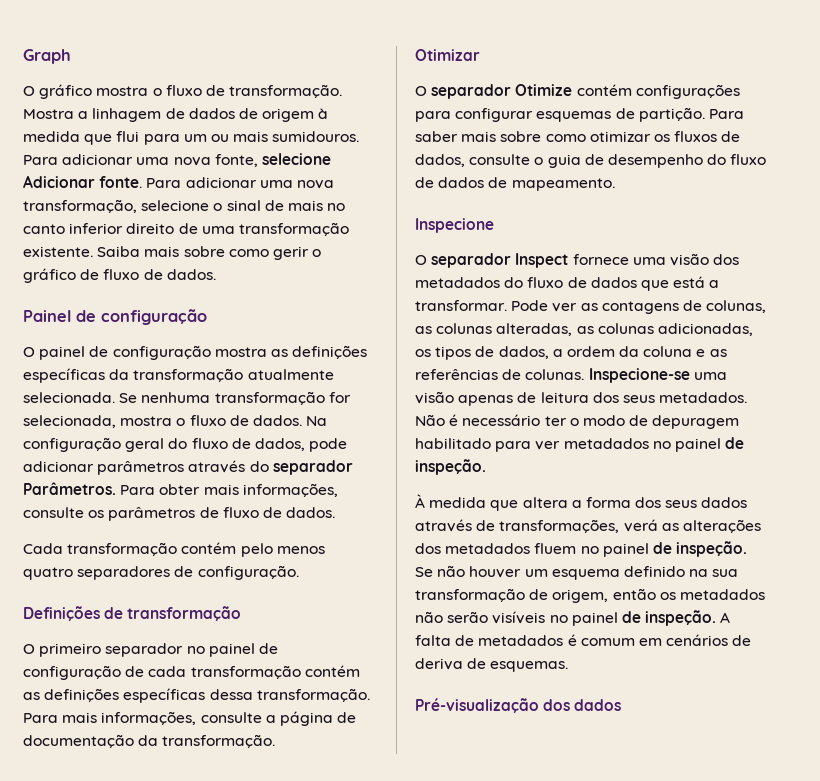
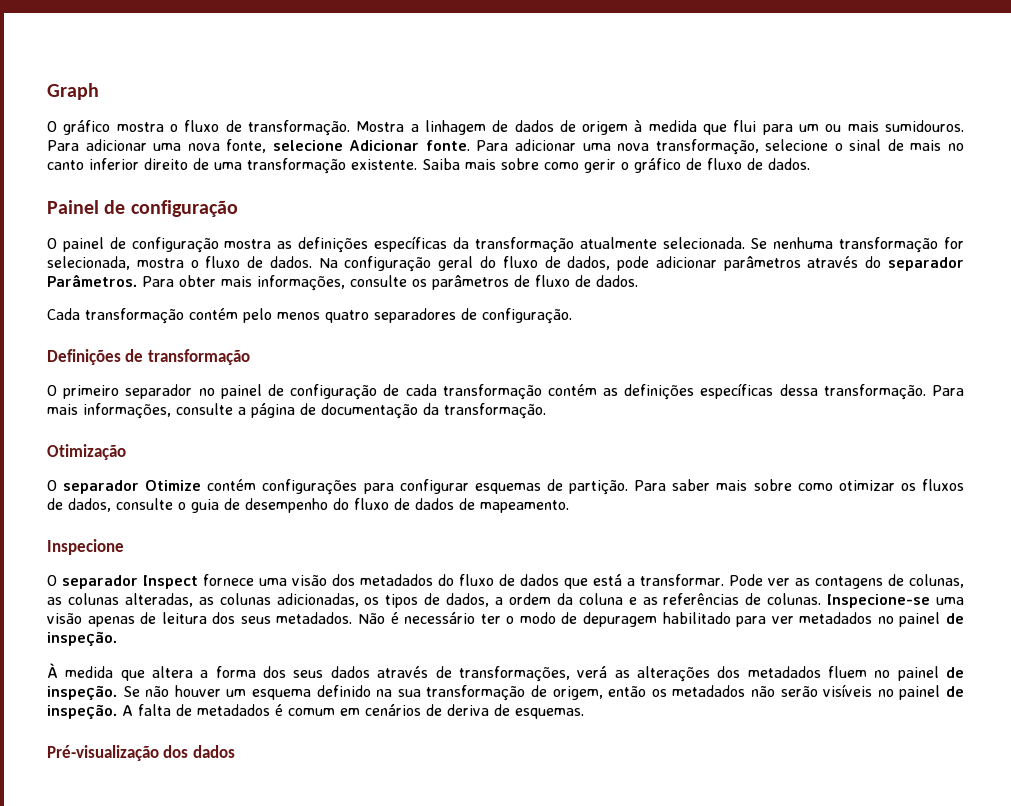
[415,49,480,61] Otimizar -> [47,444,126,460] Otimização

